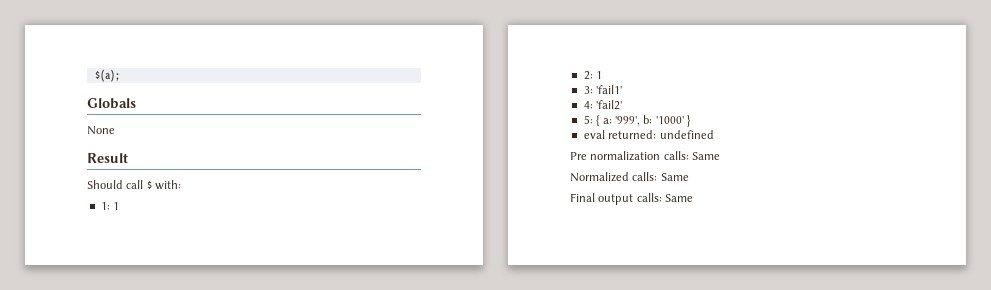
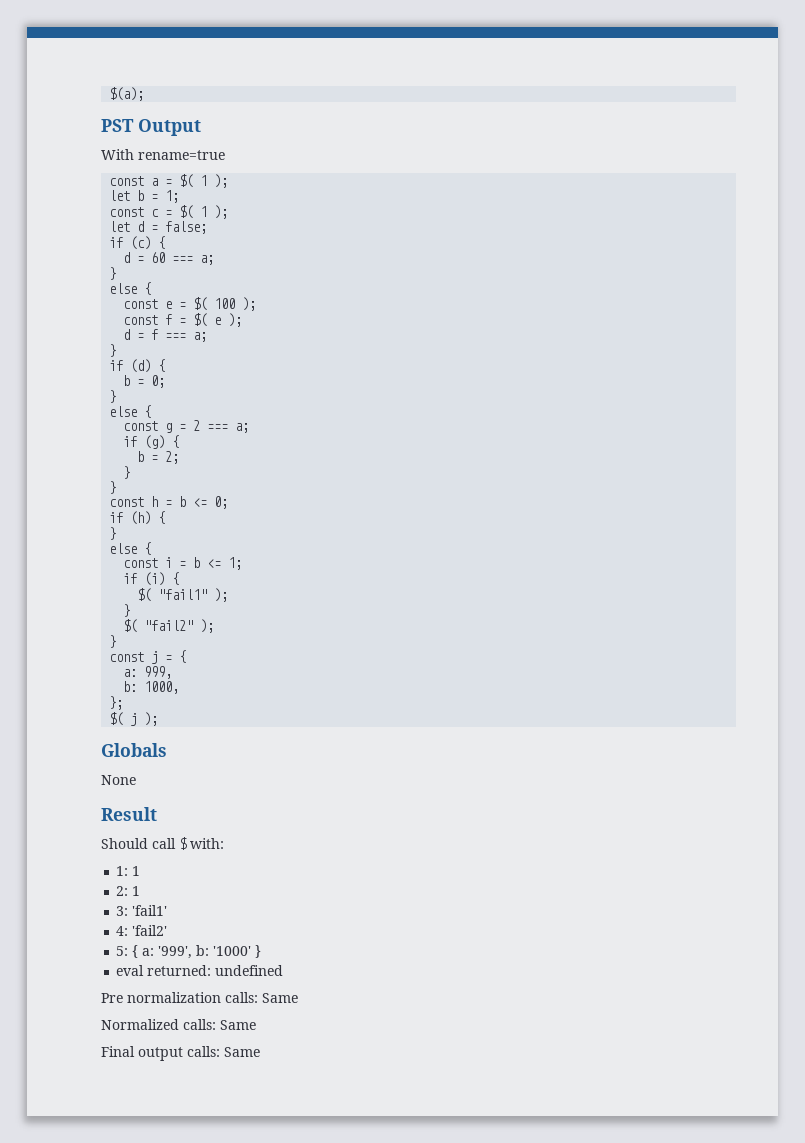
(120, 75) none -> [101,119,201,136] [101,149,225,160] [109,174,229,188] [109,190,180,203] [109,205,229,219] [109,221,208,234] [109,236,166,250] [123,252,215,265] [109,267,117,280] [109,282,152,295] [123,297,257,311] [123,313,243,327] [123,329,208,342] [109,344,117,357] [109,359,166,373] [123,375,166,388] [109,390,117,403] [109,405,152,418] [123,420,250,433] [123,435,180,449] [137,451,180,464] [123,466,131,479] [109,481,117,494] [109,496,229,509] [109,511,166,525] [109,527,117,540] [109,542,152,555] [123,557,243,570] [123,572,180,586] [137,588,229,602] [123,604,131,617] [123,619,215,633] [109,635,117,648] [109,650,187,664] [123,666,173,679] [123,681,180,694] [109,696,124,710] [109,712,159,726] // PST Output // With rename=true // const a = $( 1 ); // let b = 1; // const c = $( 1 ); // let d = false; // if (c) { // d = 60 === a; // } // else { // const e = $( 100 ); // const f = $( e ); // d = f === a; // } // if (d) { // b = 0; // } // else { // const g = 2 === a; // if (g) { // b = 2; // } // } // const h = b <= 0; // if (h) { // } // else { // const i = b <= 1; // if (i) { // $( "fail1" ); // } // $( "fail2" ); // } // const j = { // a: 999, // b: 1000, // }; // $( j );

